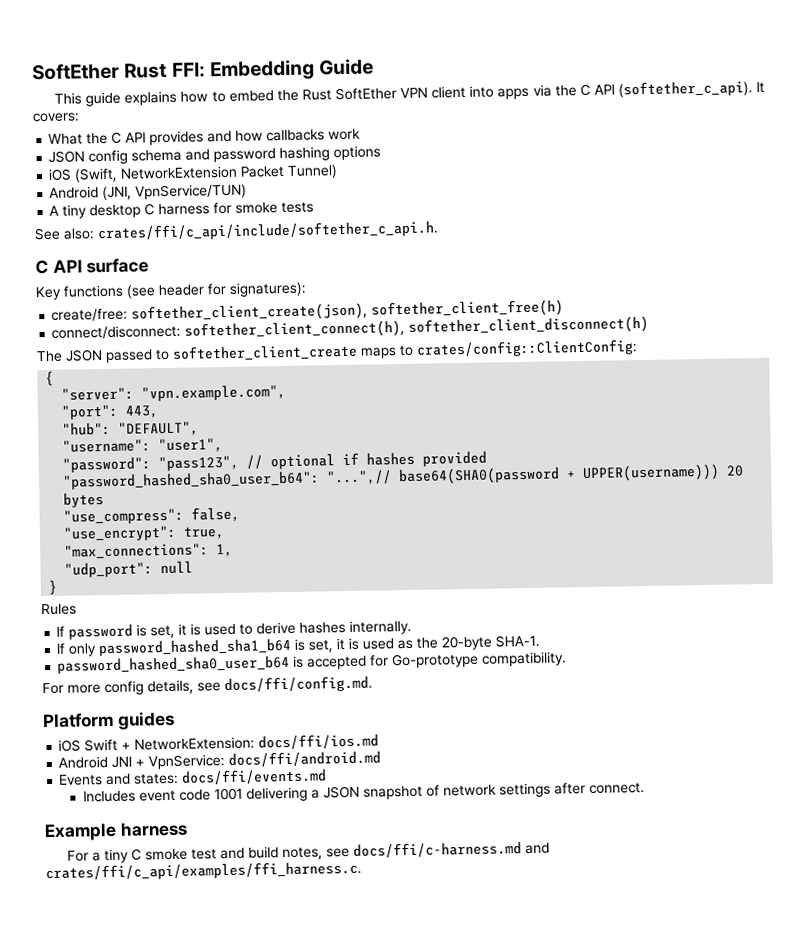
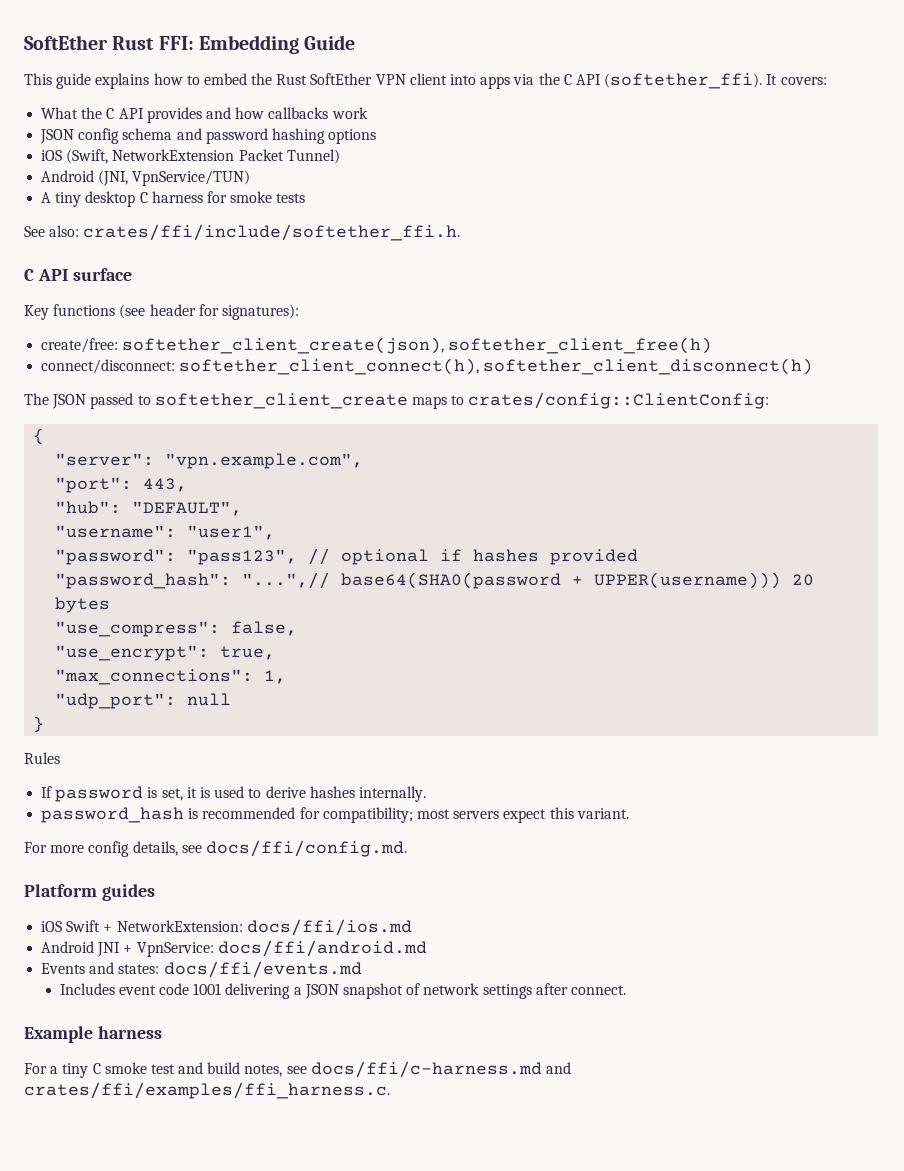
[617,80,753,98] (softether_c_api). -> [604,73,763,89] (softether_ffi).
[97,220,439,242] crates/ffi/c_api/include/softether_c_api.h. -> [83,224,461,241] crates/ffi/include/softether_ffi.h.
[62,470,321,490] "password_hashed_sha0_user_b64": -> [55,573,232,589] "password_hash":
[56,634,541,657] [57,651,568,674] If only password_hashed_sha1_b64 is set, it is used as the 20-byte SHA-1. // password_hashed_sha0_user_b64 is accepted for Go-prototype compatibility. -> [41,807,629,823] password_hash is recommended for compatibility; most servers expect this variant.
[45,860,362,882] crates/ffi/c_api/examples/ffi_harness.c. -> [24,1082,390,1099] crates/ffi/examples/ffi_harness.c.

